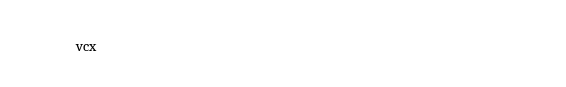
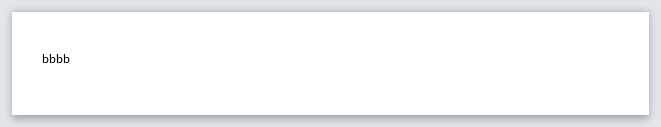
[75,44,97,51] vcx -> [42,54,70,63] bbbb

